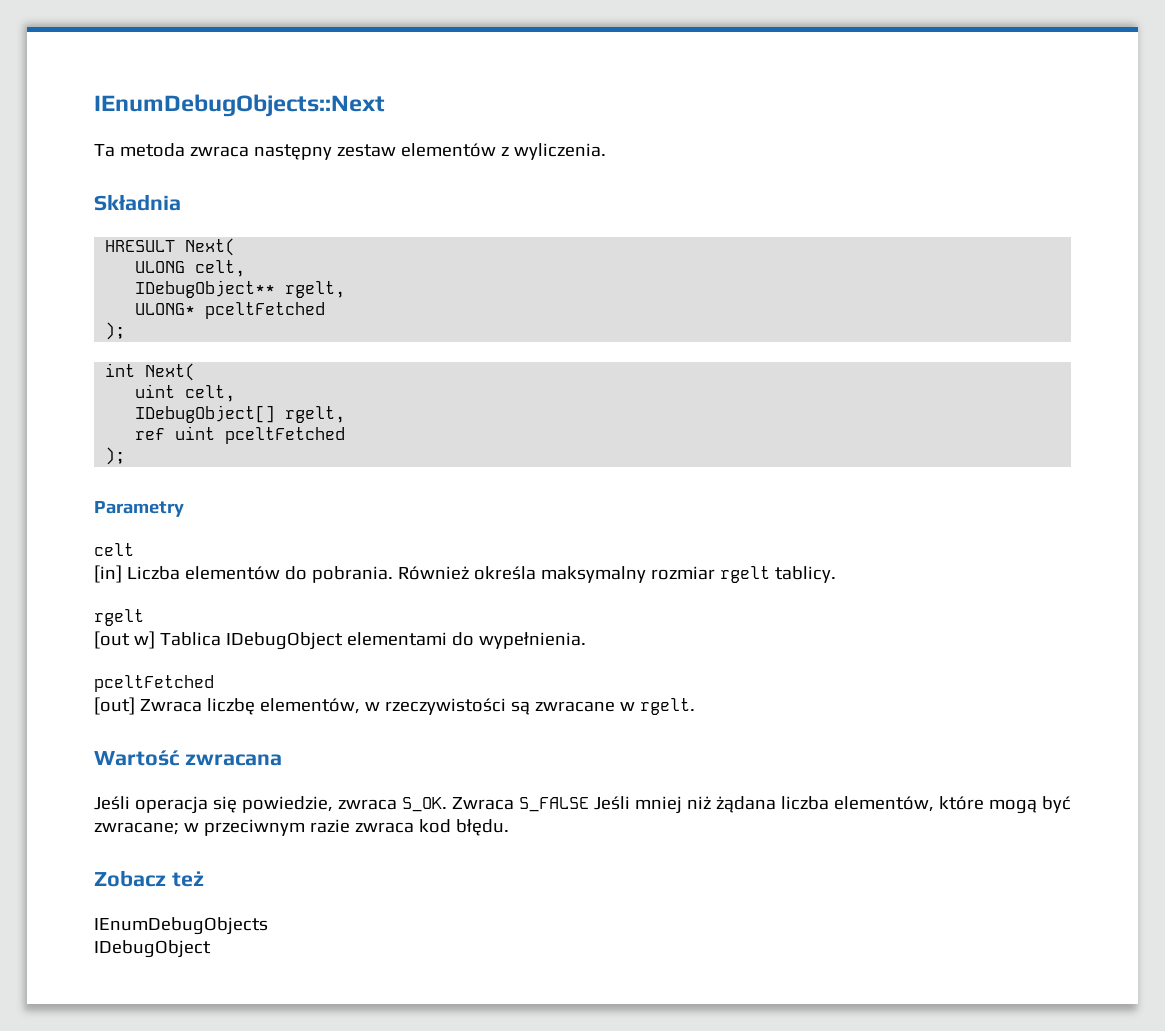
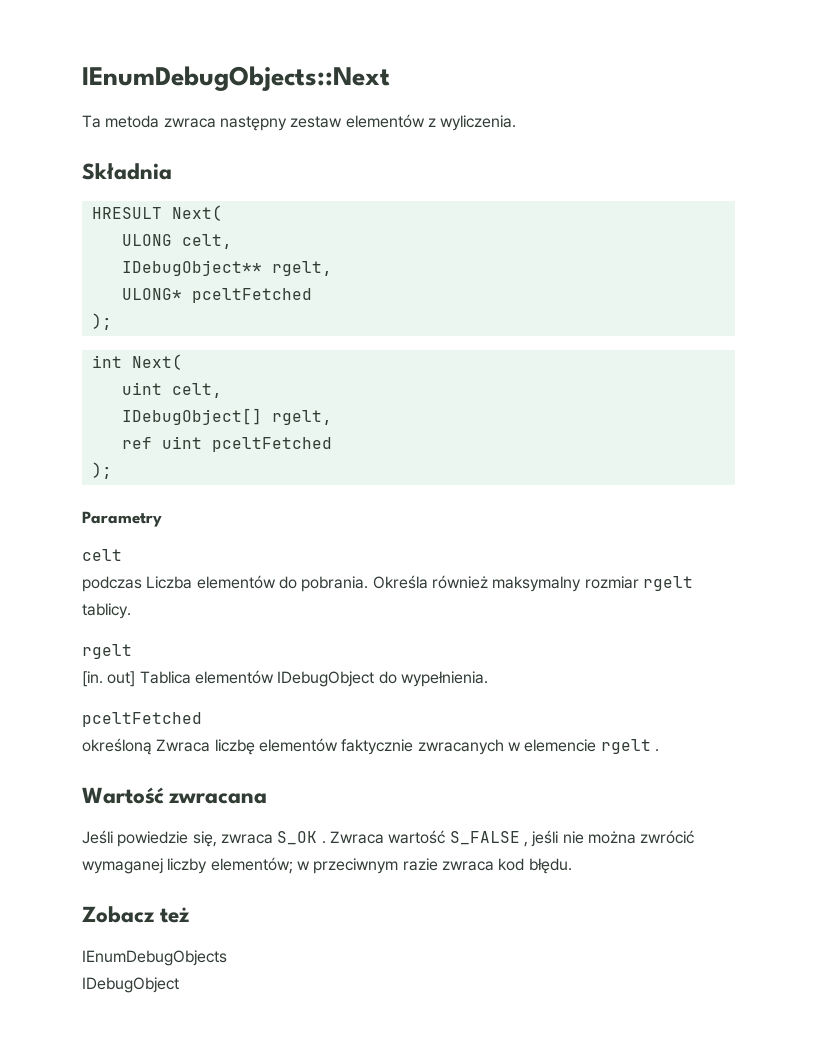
[94,565,122,583] [in] -> [82,576,142,592] podczas
[397,566,536,580] Również określa -> [372,575,488,589] Określa również
[94,631,447,650] [out w] Tablica IDebugObject elementami -> [82,670,375,687] [in. out] Tablica elementów IDebugObject
[94,697,135,715] [out] -> [82,738,152,755] określoną
[259,698,695,715] [94,750,282,766] [94,796,1071,814] [94,822,179,835] elementów, w rzeczywistości są zwracane w rgelt. // Wartość zwracana // Jeśli operacja się powiedzie, zwraca S_OK. Zwraca S_FALSE Jeśli mniej niż żądana liczba elementów, które mogą być zwracane; -> [258,738,659,755] [82,787,268,804] [82,830,695,847] [82,857,293,874] elementów faktycznie zwracanych w elemencie rgelt . // Wartość zwracana // Jeśli powiedzie się, zwraca S_OK . Zwraca wartość S_FALSE , jeśli nie można zwrócić wymaganej liczby elementów;

